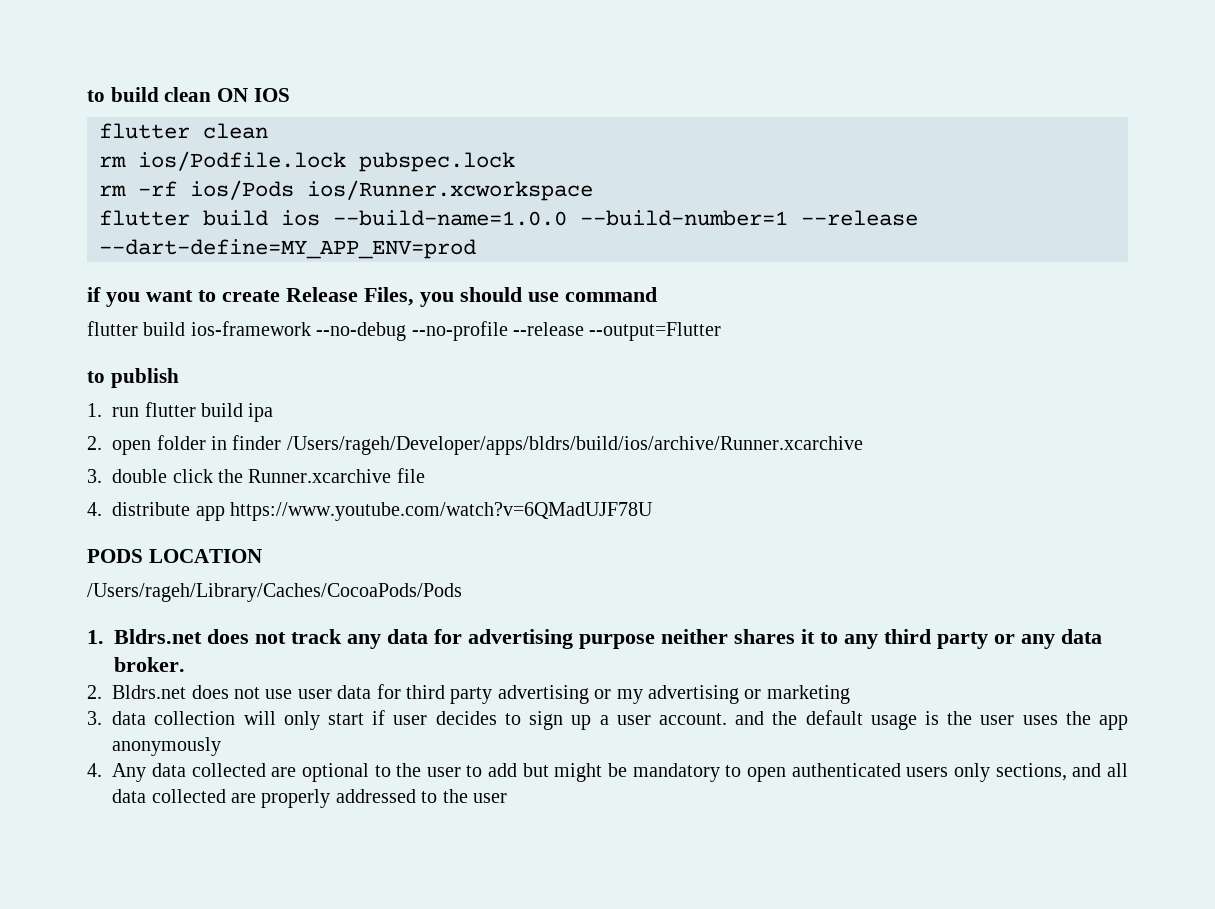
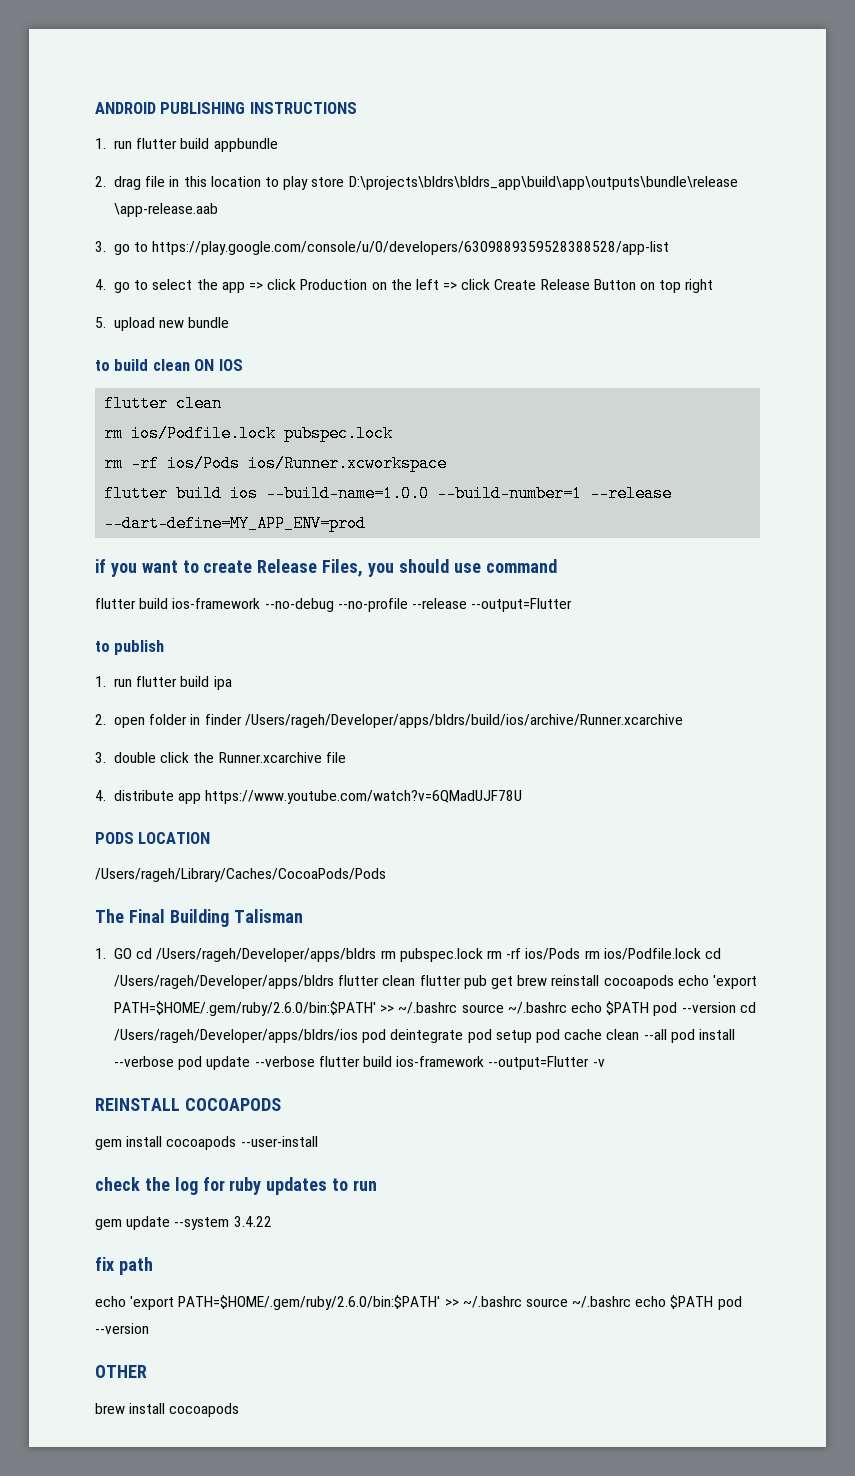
(87, 96) none -> [95,102,357,114] [95,138,278,152] [95,176,738,190] [114,203,219,217] [95,241,670,255] [95,279,714,293] [95,317,230,331] ANDROID PUBLISHING INSTRUCTIONS // 1. run flutter build appbundle // 2. drag file in this location to play store D:\projects\bldrs\bldrs_app\build\app\outputs\bundle\release \app-release.aab // 3. go to https://play.google.com/console/u/0/developers/6309889359528388528/app-list // 4. go to select the app => click Production on the left => click Create Release Button on top right // 5. upload new bundle //
[87,629,1102,649] [114,657,185,672] [87,684,850,704] [87,710,1128,730] [112,737,222,756] [87,763,1128,782] [112,789,508,808] 1. Bldrs.net does not track any data for advertising purpose neither shares it to any third party or any data broker. // 2. Bldrs.net does not use user data for third party advertising or my advertising or marketing // 3. data collection will only start if user decides to sign up a user account. and the default usage is the user uses the app anonymously // 4. Any data collected are optional to the user to add but might be mandatory to open authenticated users only sections, and all data collected are properly addressed to the user -> [95,909,303,927] [95,948,721,962] [114,975,757,989] [114,1001,756,1016] [114,1029,735,1043] [114,1056,605,1070] [95,1098,281,1111] [95,1136,318,1150] [95,1177,378,1195] [95,1216,272,1230] [95,1257,153,1275] [95,1295,742,1310] [95,1323,149,1334] [95,1365,147,1378] [95,1403,240,1417] The Final Building Talisman // 1. GO cd /Users/rageh/Developer/apps/bldrs rm pubspec.lock rm -rf ios/Pods rm ios/Podfile.lock cd /Users/rageh/Developer/apps/bldrs flutter clean flutter pub get brew reinstall cocoapods echo 'export PATH=$HOME/.gem/ruby/2.6.0/bin:$PATH' >> ~/.bashrc source ~/.bashrc echo $PATH pod --version cd /Users/rageh/Developer/apps/bldrs/ios pod deintegrate pod setup pod cache clean --all pod install --verbose pod update --verbose flutter build ios-framework --output=Flutter -v // REINSTALL COCOAPODS // gem install cocoapods --user-install // check the log for ruby updates to run // gem update --system 3.4.22 // fix path // echo 'export PATH=$HOME/.gem/ruby/2.6.0/bin:$PATH' >> ~/.bashrc source ~/.bashrc echo $PATH pod --version // OTHER // brew install cocoapods

